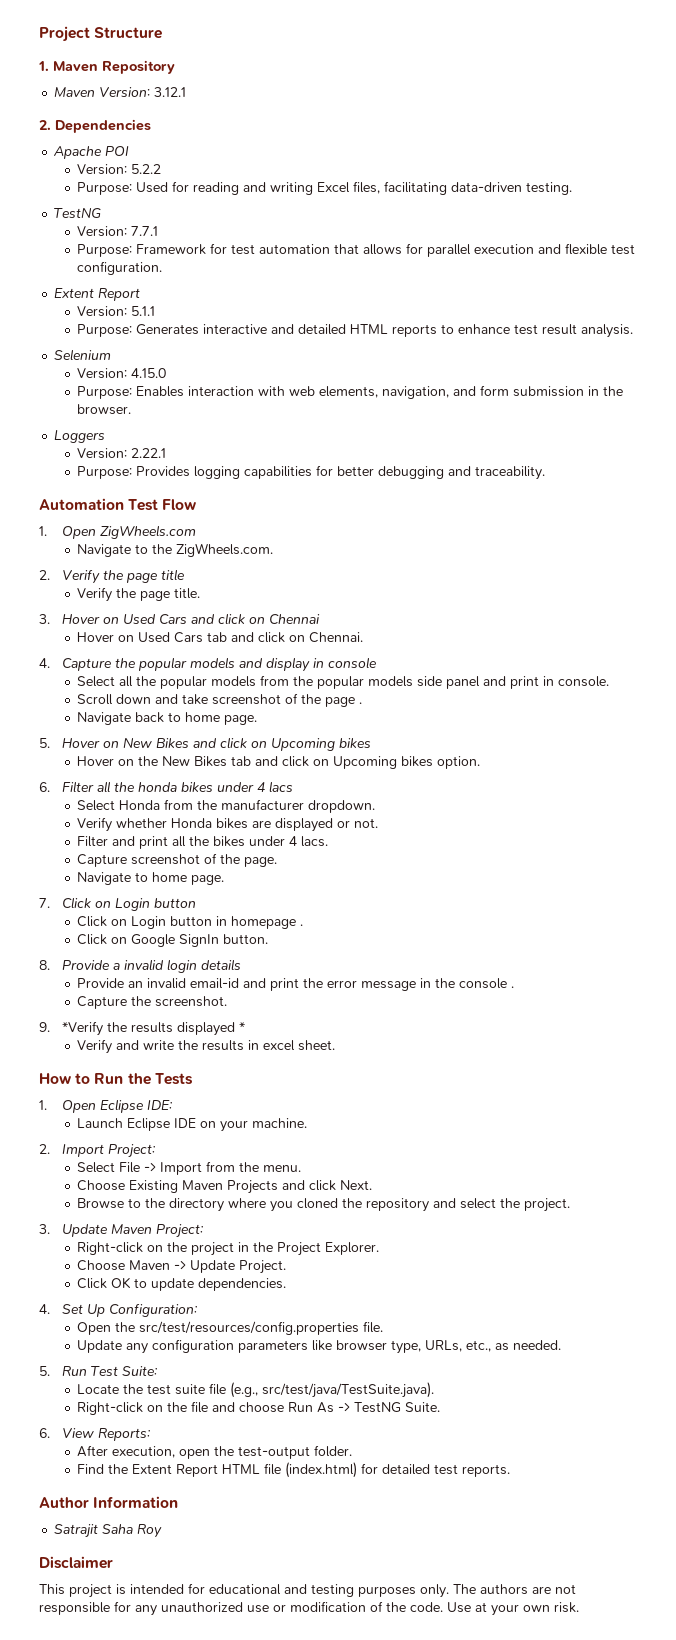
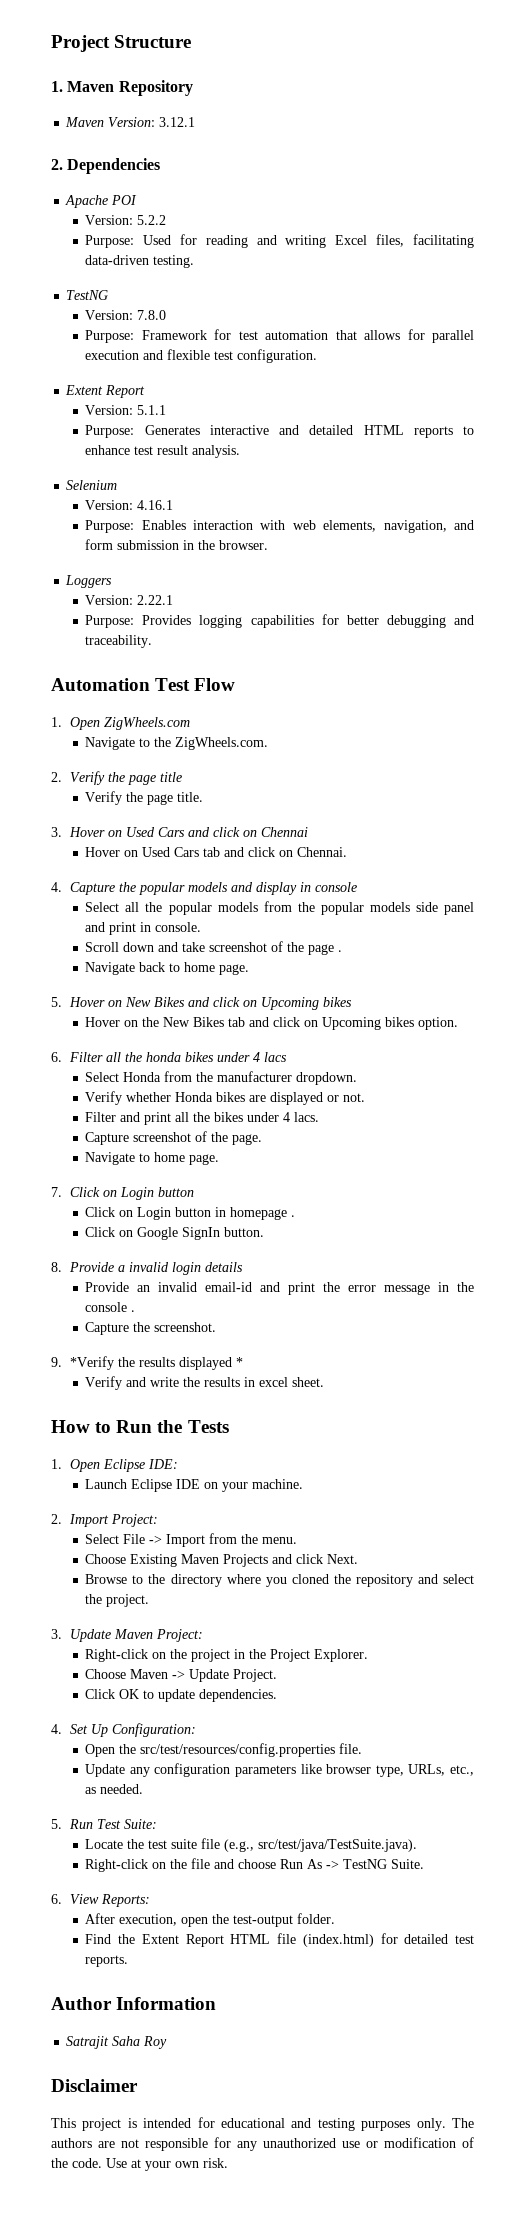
[131,226,159,236] 7.7.1 -> [137,310,167,320] 7.8.0
[131,368,167,378] 4.15.0 -> [137,500,174,510] 4.16.1

